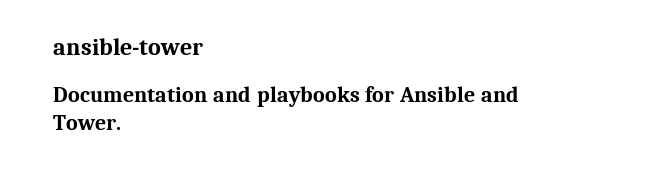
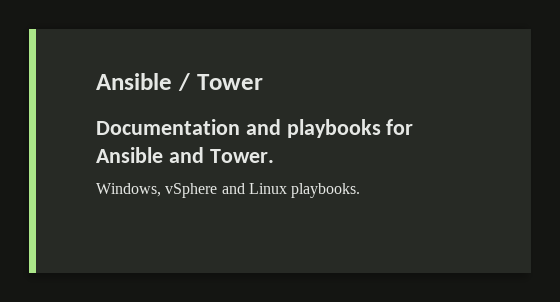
[53,38,203,55] ansible-tower -> [96,73,263,91] Ansible / Tower
(121, 122) none -> [96,183,361,198] // Windows, vSphere and Linux playbooks.

